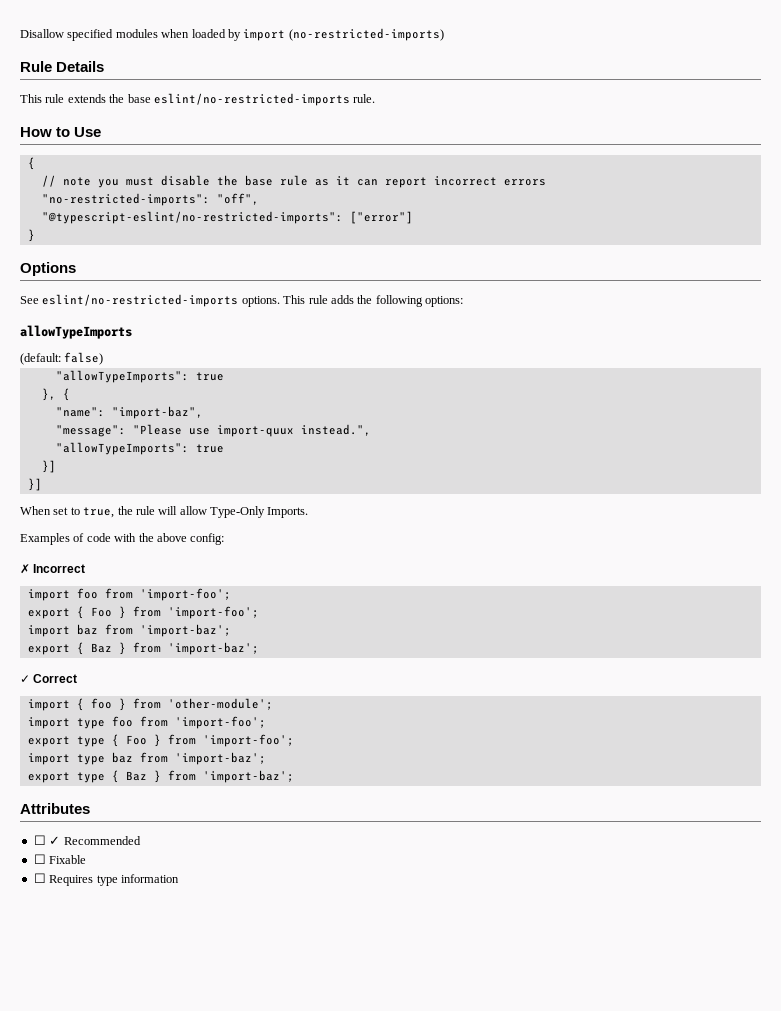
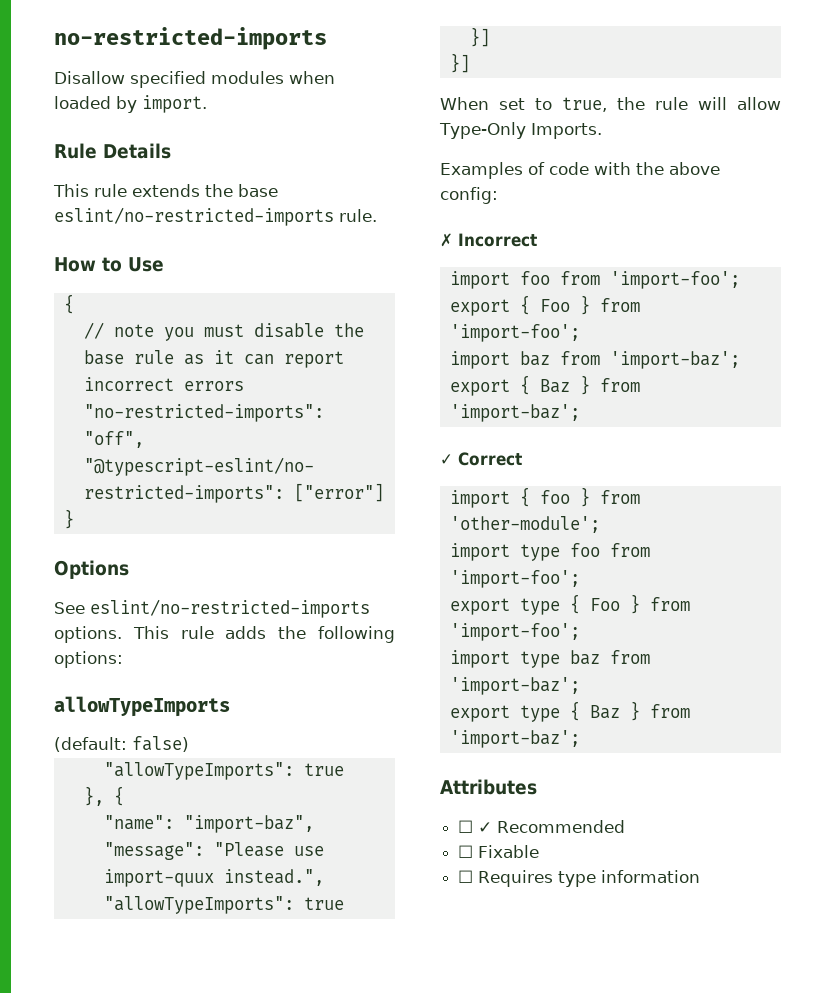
(20, 33) none -> [54,27,327,50] no-restricted-imports //
[243,28,444,41] import (no-restricted-imports) -> [142,95,207,113] import.

